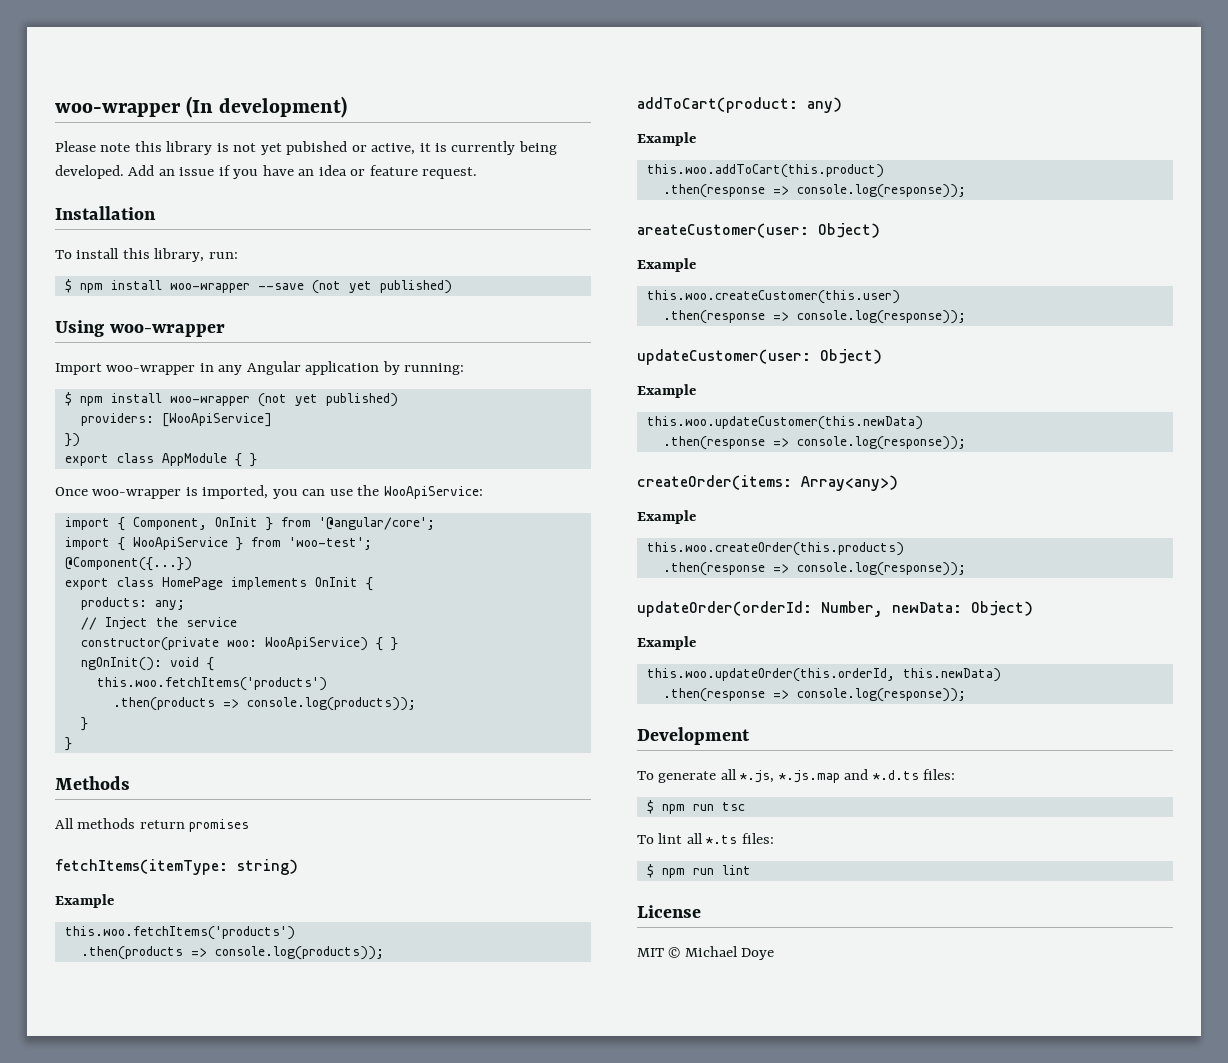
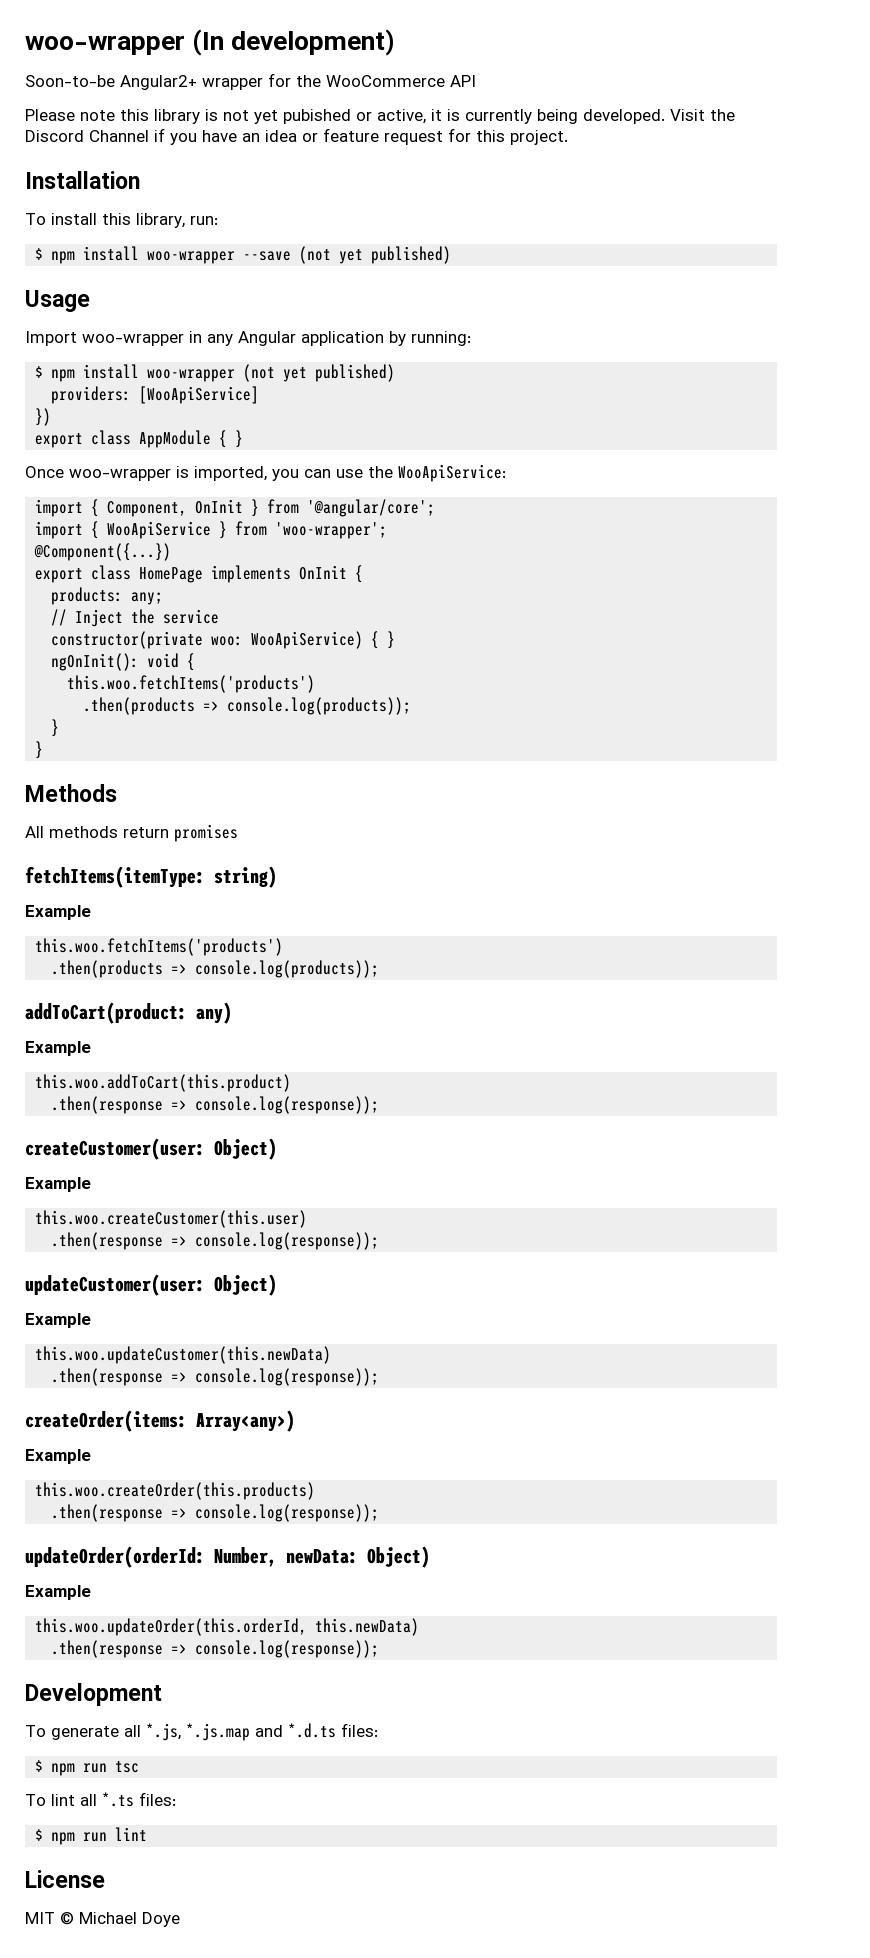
(348, 107) none -> [25,73,476,90] // Soon-to-be Angular2+ wrapper for the WooCommerce API
[128,165,215,176] Add an issue -> [670,109,735,121] [25,130,149,142] Visit the Discord Channel
[422,167,478,179] request. -> [384,128,568,145] request for this project.
[55,320,225,337] Using woo-wrapper -> [25,290,90,312] Usage
[288,537,372,550] 'woo-test'; -> [275,522,388,539] 'woo-wrapper';
[637,223,809,238] areateCustomer(user: -> [25,1138,205,1160] createCustomer(user:

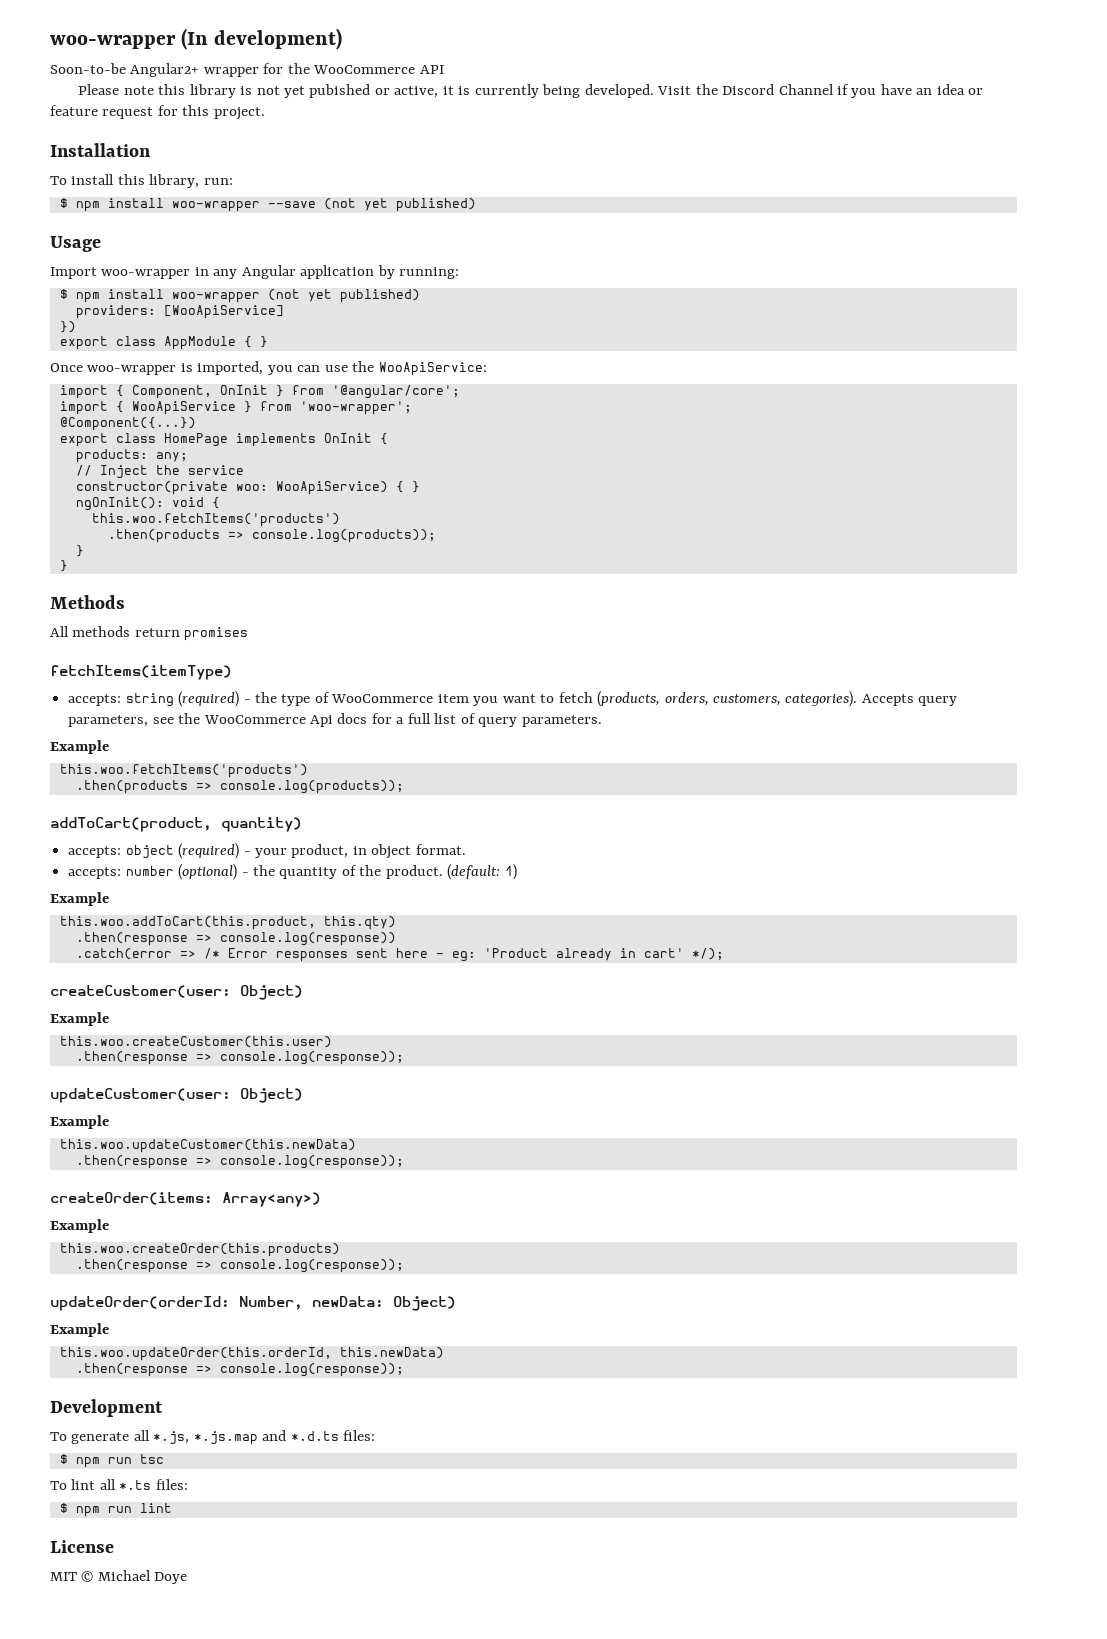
[25,866,277,888] fetchItems(itemType: string) -> [50,665,232,680] [68,691,958,707] [68,713,602,727] fetchItems(itemType) // accepts: string (required) - the type of WooCommerce item you want to fetch (products, orders, customers, categories). Accepts query parameters, see the WooCommerce Api docs for a full list of query parameters.
[25,1002,232,1024] [25,1041,91,1056] [35,1074,292,1092] [51,1096,380,1114] addToCart(product: any) // Example // this.woo.addToCart(this.product) // .then(response => console.log(response)); -> [50,817,302,832] [68,843,466,859] [68,864,517,880] [50,892,109,906] [59,916,396,930] [75,932,396,946] [75,948,724,962] addToCart(product, quantity) // accepts: object (required) - your product, in object format. // accepts: number (optional) - the quantity of the product. (default: 1) // Example // this.woo.addToCart(this.product, this.qty) // .then(response => console.log(response)) // .catch(error => /* Error responses sent here - eg: 'Product already in cart' */);

